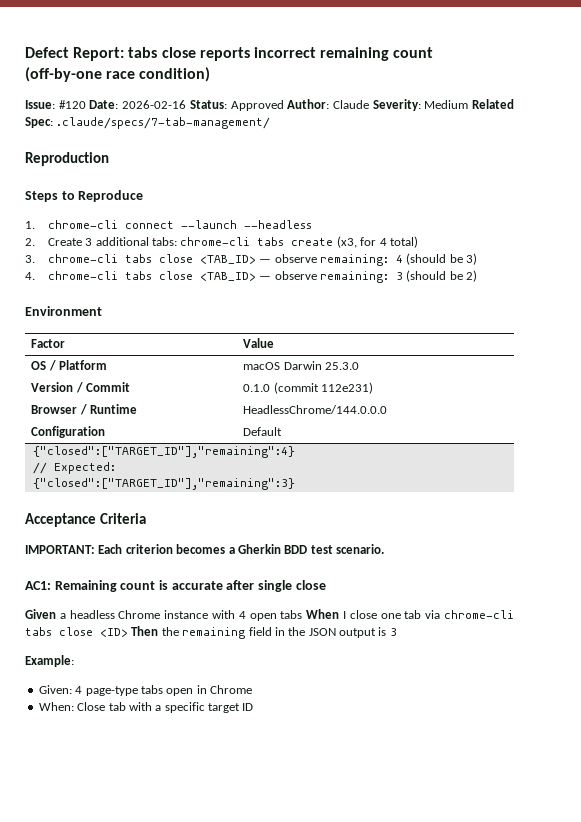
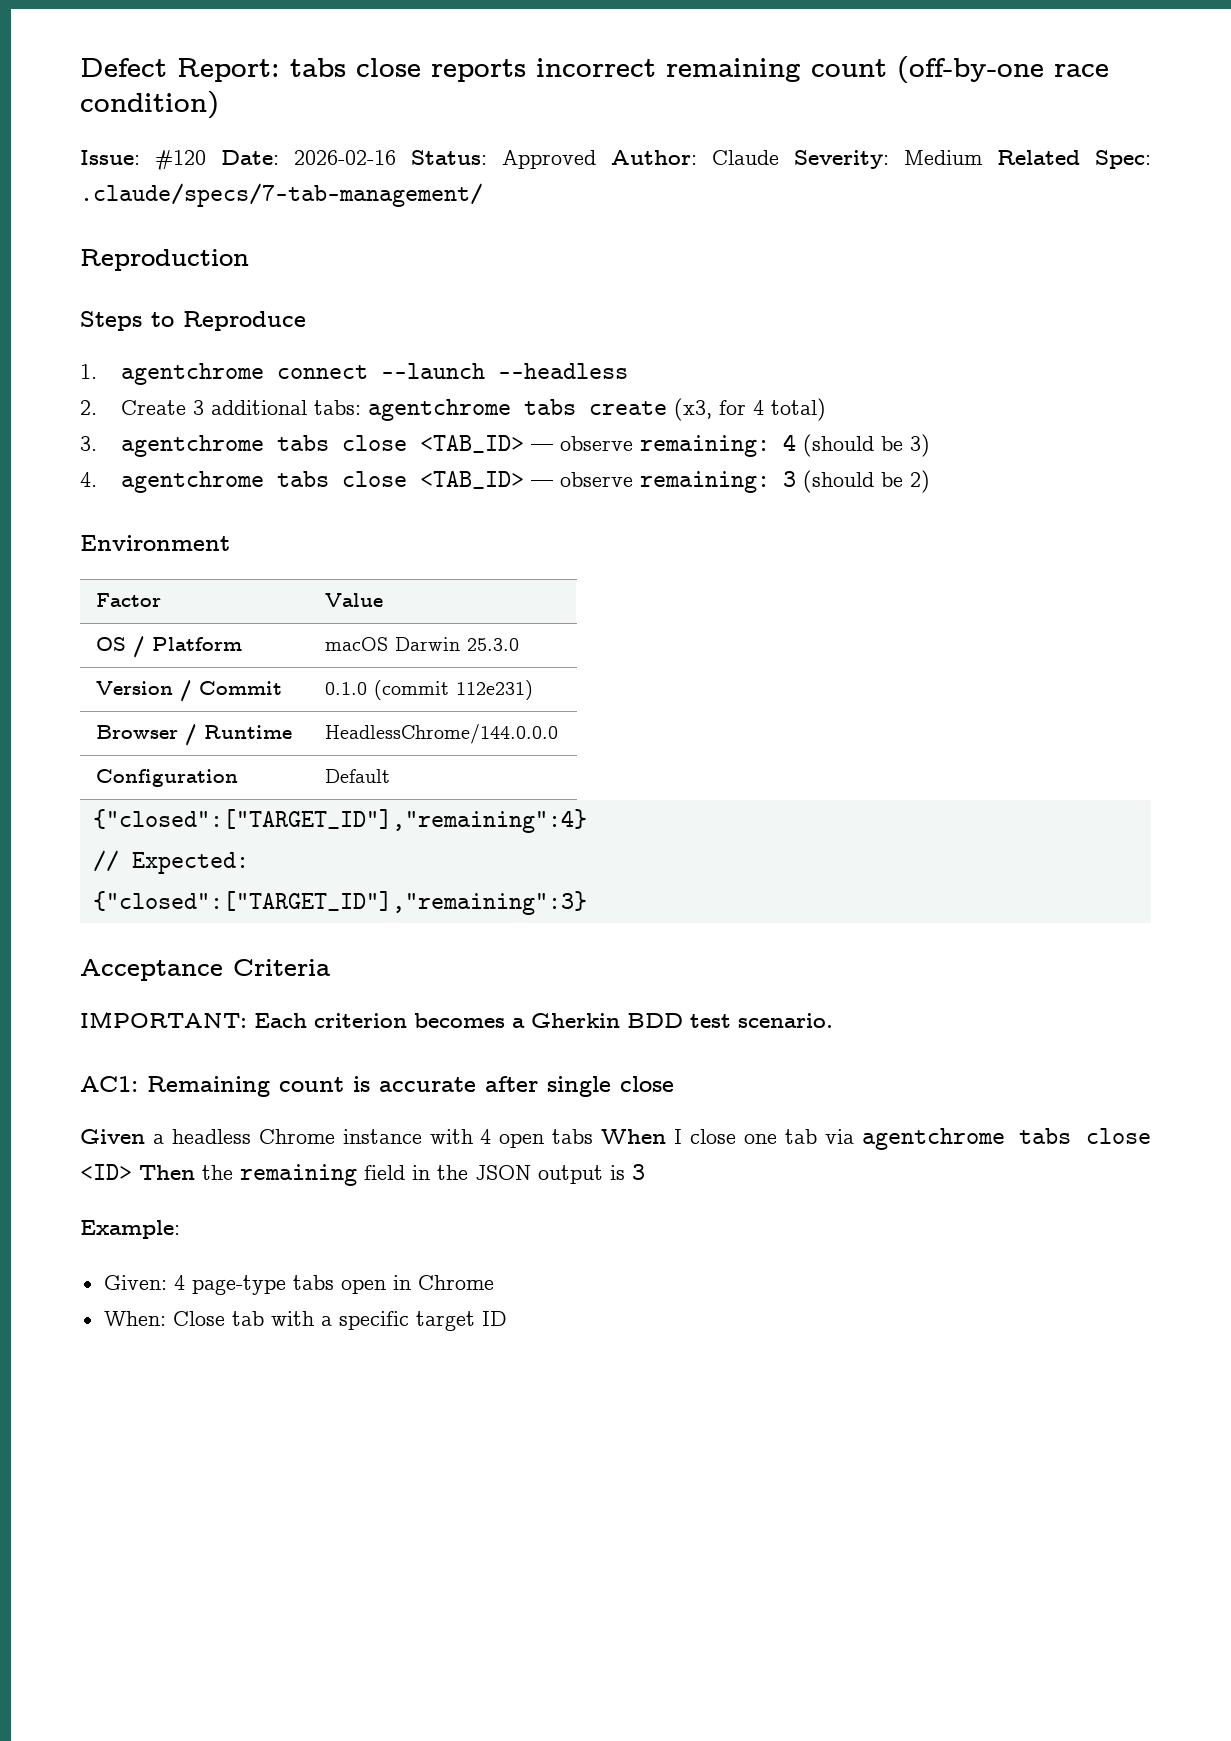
[47,220,118,229] chrome-cli -> [121,363,265,385] agentchrome
[180,237,251,246] chrome-cli -> [368,399,512,421] agentchrome
[47,254,118,263] chrome-cli -> [121,435,265,457] agentchrome
[47,271,118,280] chrome-cli -> [121,471,265,493] agentchrome
[444,610,515,619] chrome-cli -> [861,1128,1005,1150] agentchrome

